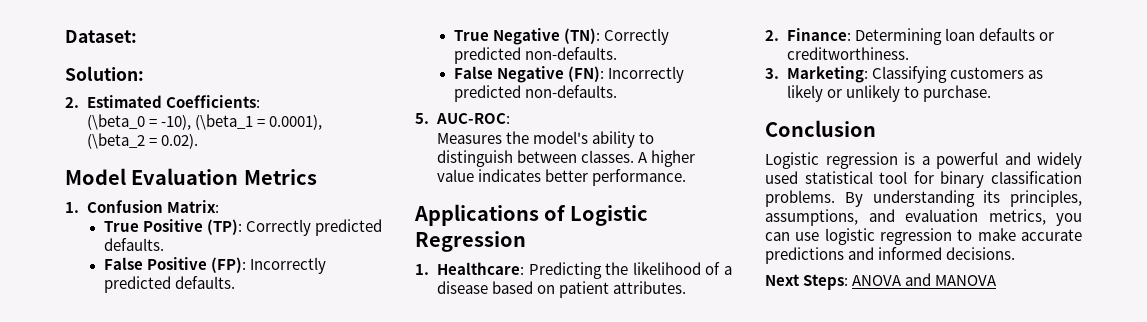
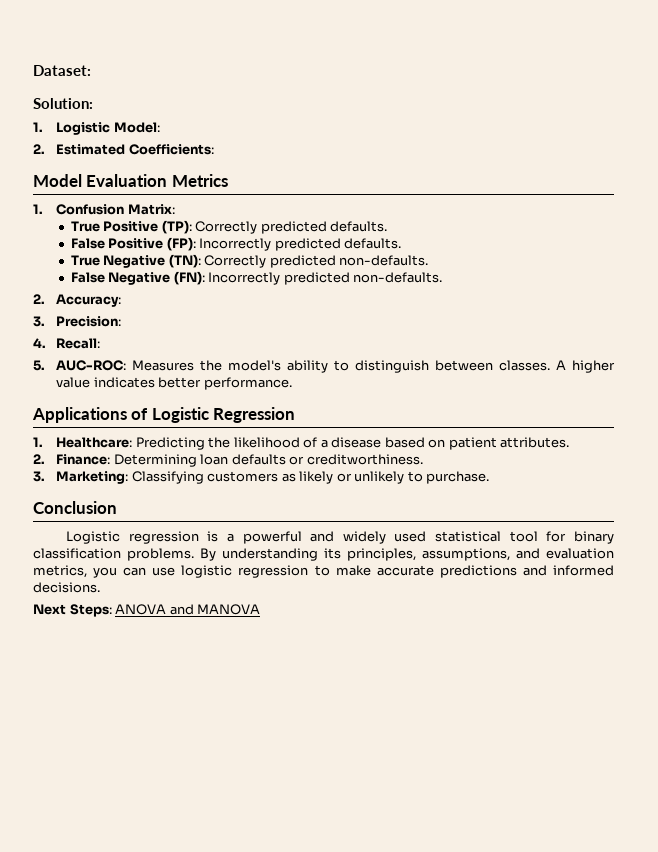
[65,95,261,108] [87,114,323,130] [87,133,199,149] 2. Estimated Coefficients: // (\beta_0 = -10), (\beta_1 = 0.0001), (\beta_2 = 0.02). -> [33,122,160,135] [33,144,214,155] 1. Logistic Model: // 2. Estimated Coefficients:
(617, 91) none -> [33,294,122,307] [33,316,122,327] [33,338,101,349] // 2. Accuracy: // 3. Precision: // 4. Recall:
(511, 118) // -> (127, 365) none

